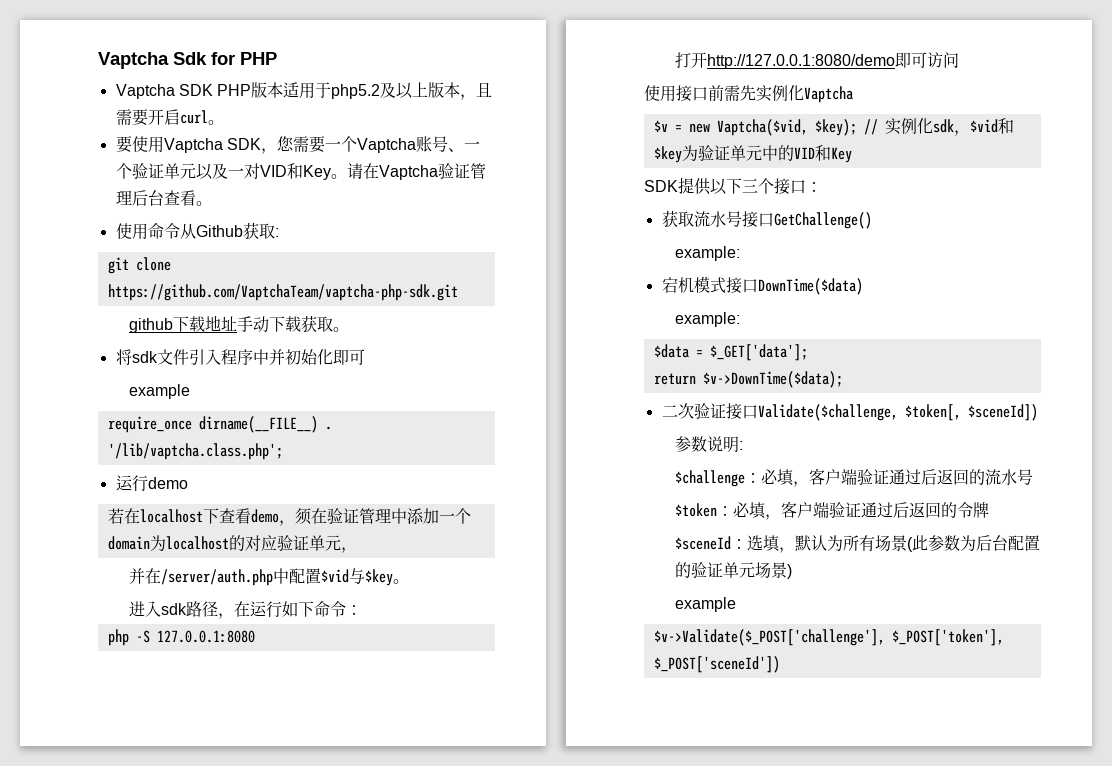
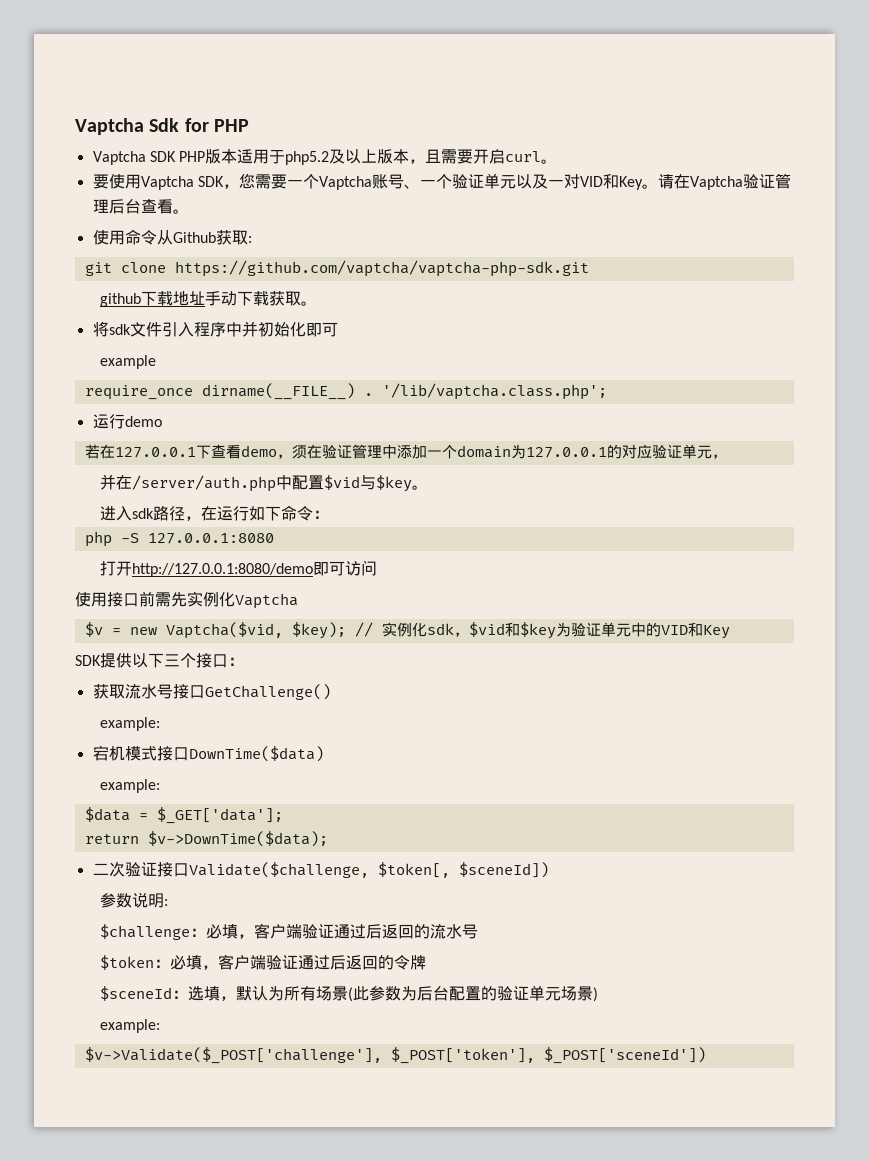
[107,284,458,301] https://github.com/VaptchaTeam/vaptcha-php-sdk.git -> [174,260,589,277] https://github.com/vaptcha/vaptcha-php-sdk.git
[139,509,203,523] localhost -> [114,447,196,458] 127.0.0.1
[165,536,229,550] localhost -> [525,447,607,458] 127.0.0.1
[674,597,736,612] example -> [99,1019,160,1033] example:

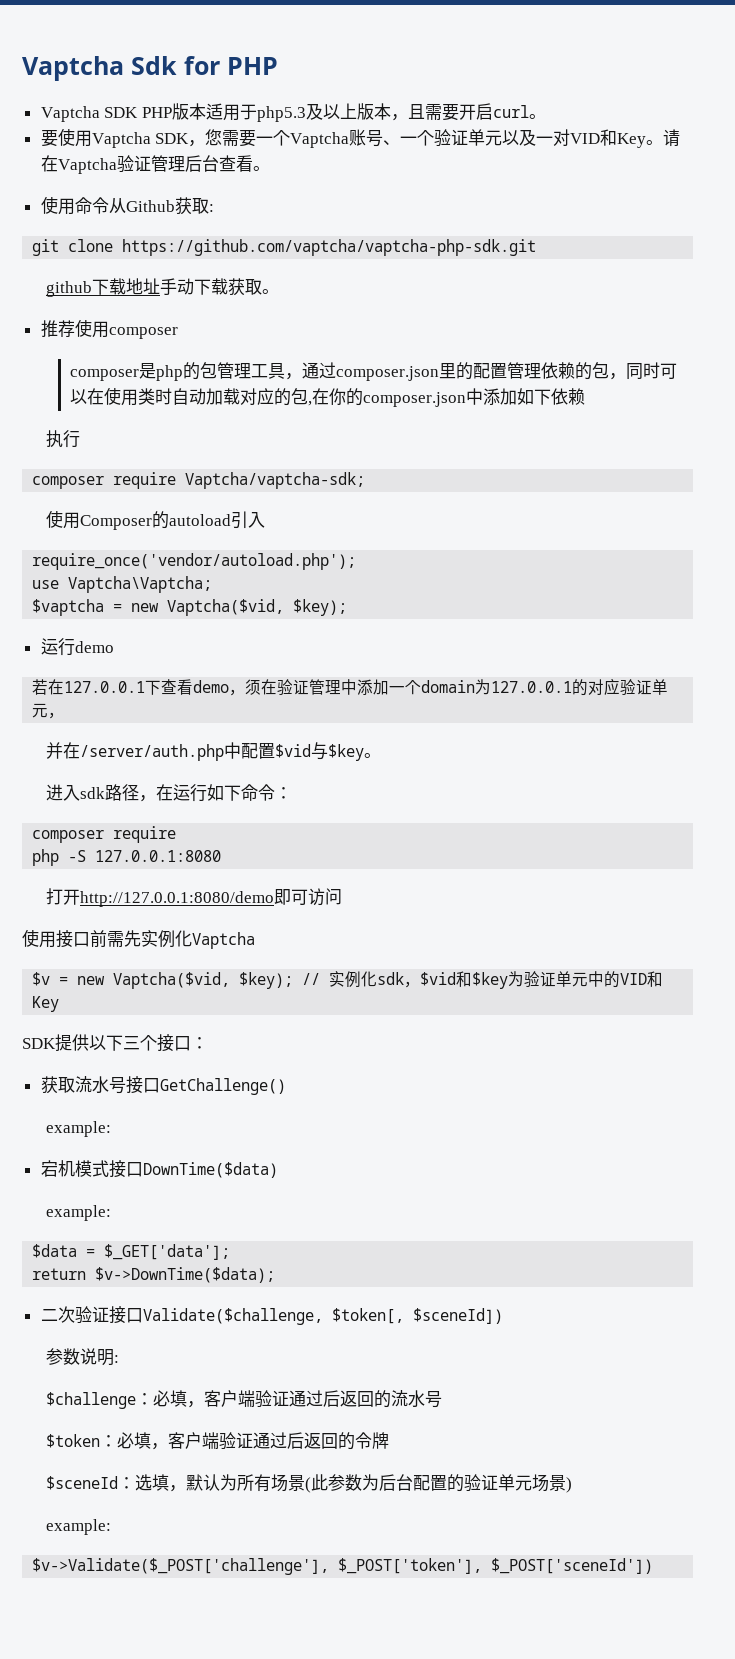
[285,151,330,165] php5.2 -> [256,106,306,122] php5.3
[92,321,338,337] [99,355,156,369] [84,383,607,400] 将sdk文件引入程序中并初始化即可 // example // require_once dirname(__FILE__) . '/lib/vaptcha.class.php'; -> [40,319,178,339] [70,362,678,381] [70,387,586,407] [46,430,81,448] [32,472,366,489] [46,510,266,530] [32,553,357,570] [32,576,213,593] [32,599,348,616] 推荐使用composer // composer是php的包管理工具，通过composer.json里的配置管理依赖的包，同时可以在使用类时自动加载对应的包,在你的composer.json中添加如下依赖 // 执行 // composer require Vaptcha/vaptcha-sdk; // 使用Composer的autoload引入 // require_once('vendor/autoload.php'); // use Vaptcha\Vaptcha; // $vaptcha = new Vaptcha($vid, $key);
(329, 514) none -> [32,826,177,843] // composer require

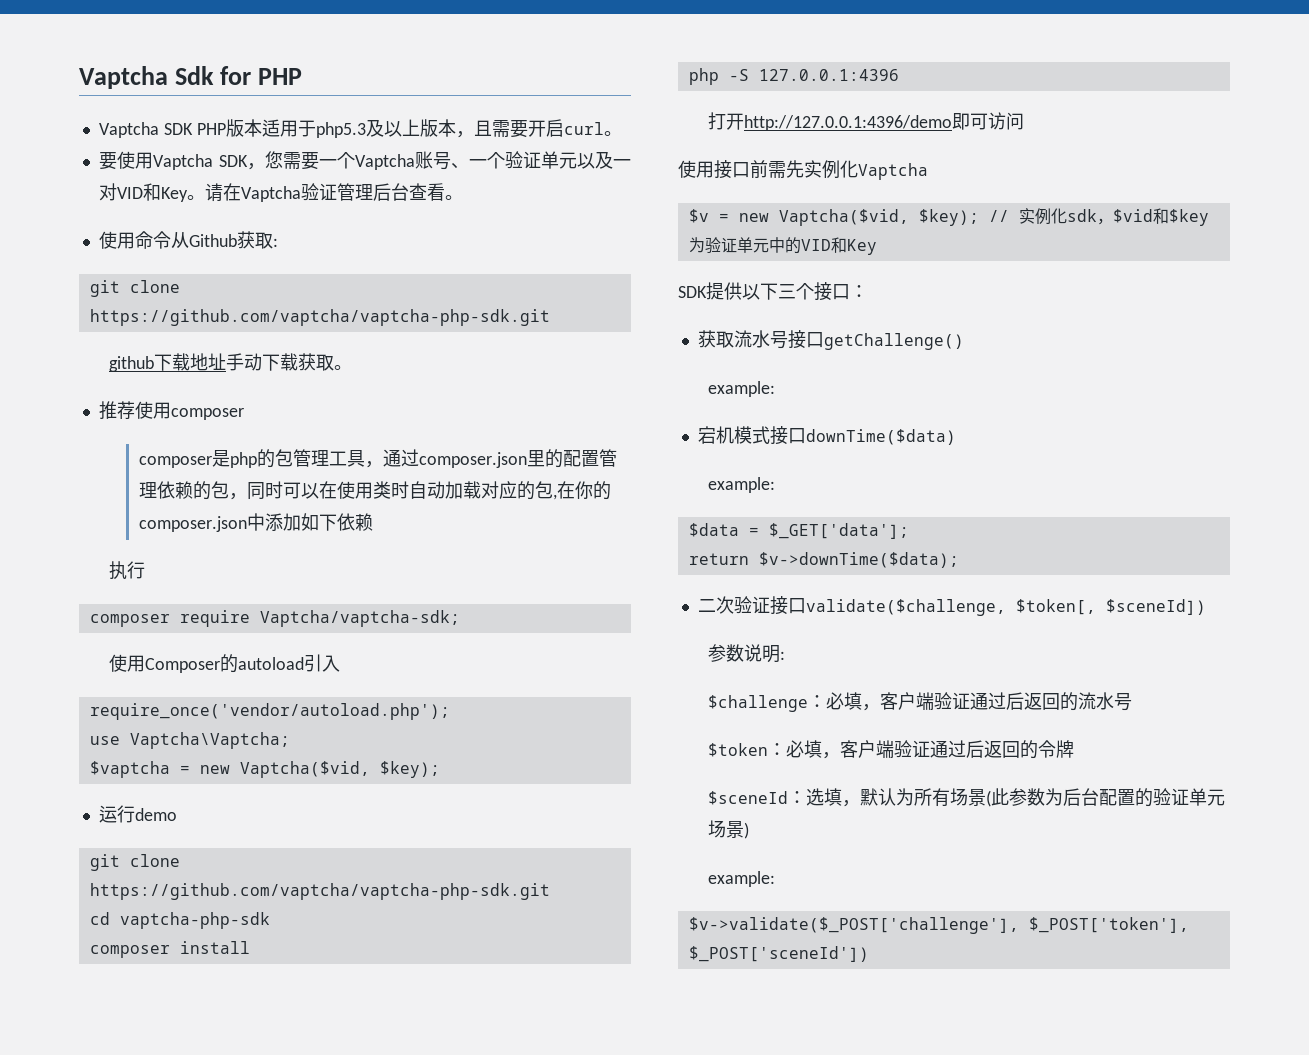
[32,678,669,696] [32,703,65,719] [46,742,382,761] [46,784,293,802] [32,826,177,843] 若在127.0.0.1下查看demo，须在验证管理中添加一个domain为127.0.0.1的对应验证单元， // 并在/server/auth.php中配置$vid与$key。 // 进入sdk路径，在运行如下命令： // composer require -> [89,854,180,871] [89,883,550,900] [89,912,270,929] [89,941,250,958] git clone https://github.com/vaptcha/vaptcha-php-sdk.git // cd vaptcha-php-sdk // composer install
[95,850,222,862] 127.0.0.1:8080 -> [758,69,899,81] 127.0.0.1:4396
[80,891,275,907] http://127.0.0.1:8080/demo -> [743,115,952,131] http://127.0.0.1:4396/demo
[159,1078,286,1095] GetChallenge() -> [823,333,964,350] getChallenge()
[142,1162,278,1178] DownTime($data) -> [805,429,956,445] downTime($data)
[95,1267,276,1283] $v->DownTime($data); -> [758,552,959,568] $v->downTime($data);
[142,1308,323,1325] Validate($challenge, -> [805,599,1006,616] validate($challenge,
[32,1558,330,1575] $v->Validate($_POST['challenge'], -> [688,917,1019,934] $v->validate($_POST['challenge'],

